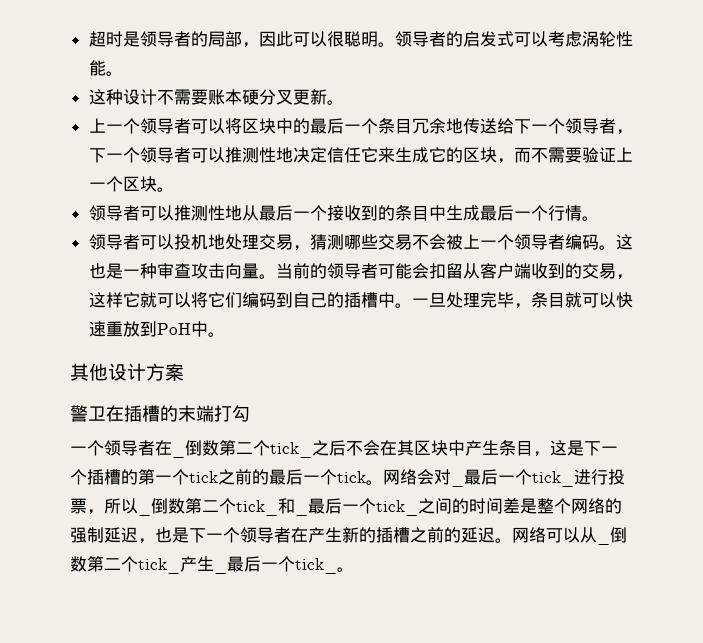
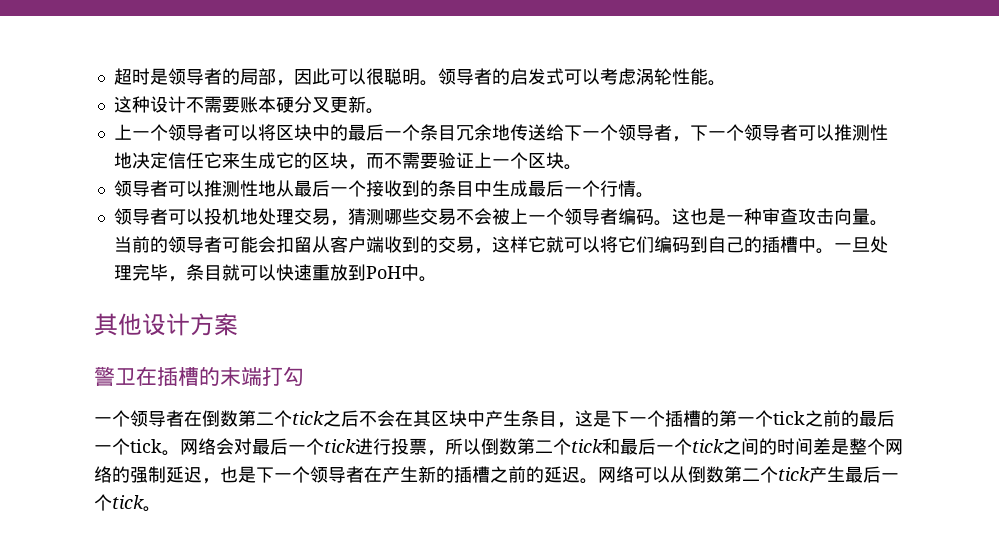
[172,440,312,458] _倒数第二个tick_ -> [202,410,324,427] 倒数第二个tick
[451,469,574,487] _最后一个tick_ -> [252,438,356,455] 最后一个tick
[138,498,418,516] _倒数第二个tick_和_最后一个tick_ -> [481,438,724,455] 倒数第二个tick和最后一个tick
[597,527,627,545] [70,556,337,574] _倒数第二个tick_产生_最后一个tick_ -> [688,466,899,483] [94,494,144,511] 倒数第二个tick产生最后一个tick

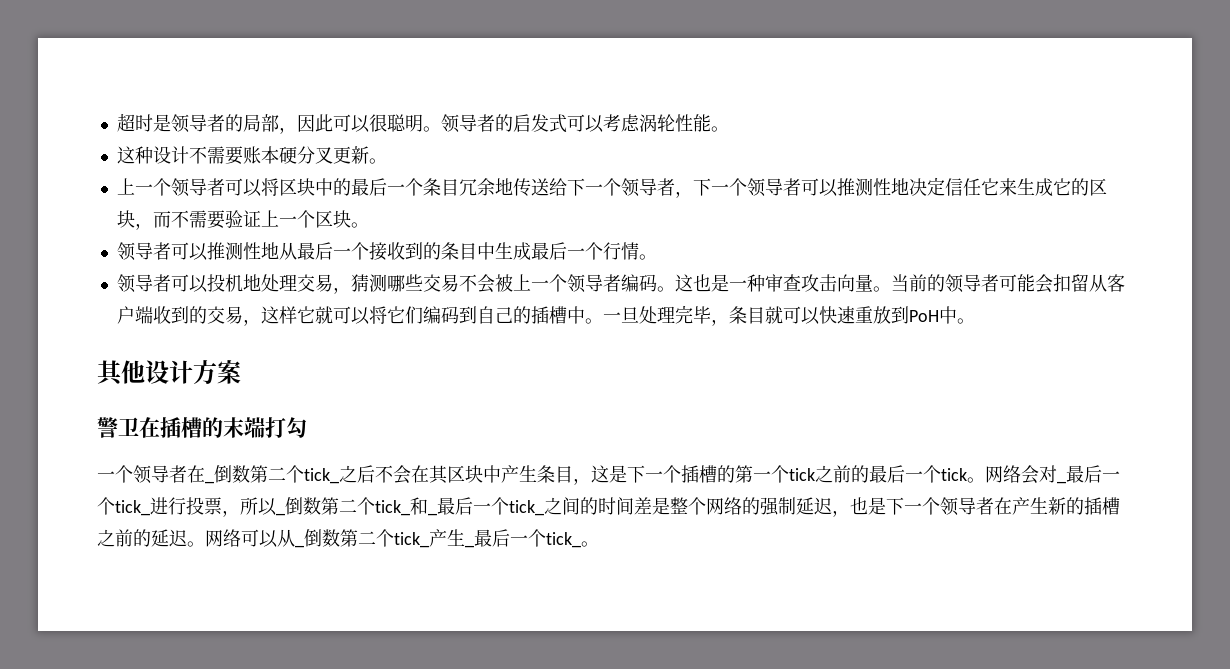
[202,410,324,427] 倒数第二个tick -> [205,465,339,484] _倒数第二个tick_
[252,438,356,455] 最后一个tick -> [1057,465,1120,484] [97,497,150,516] _最后一个tick_
[481,438,724,455] 倒数第二个tick和最后一个tick -> [276,497,544,516] _倒数第二个tick_和_最后一个tick_
[688,466,899,483] [94,494,144,511] 倒数第二个tick产生最后一个tick -> [295,529,581,548] _倒数第二个tick_产生_最后一个tick_

